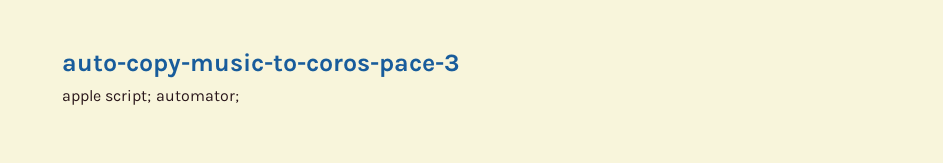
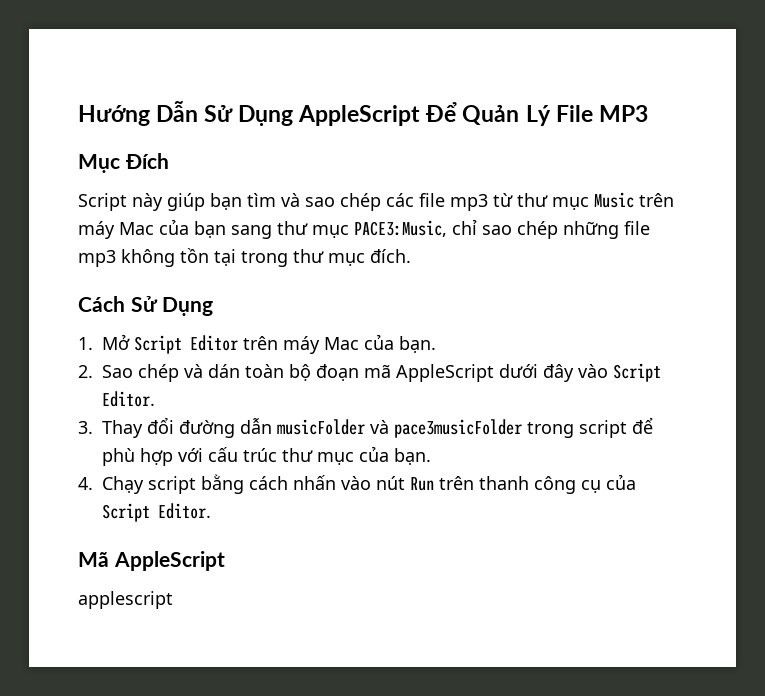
[62,53,460,78] [62,89,239,105] auto-copy-music-to-coros-pace-3 // apple script; automator; -> [78,101,648,126] [78,153,169,173] [78,192,674,211] [78,219,650,239] [78,248,411,267] [78,296,214,316] [78,334,436,354] [78,363,661,382] [102,391,155,407] [78,417,653,438] [102,446,431,466] [78,474,636,494] [102,503,211,522] [78,551,225,571] [78,591,173,609] Hướng Dẫn Sử Dụng AppleScript Để Quản Lý File MP3 // Mục Đích // Script này giúp bạn tìm và sao chép các file mp3 từ thư mục Music trên máy Mac của bạn sang thư mục PACE3:Music, chỉ sao chép những file mp3 không tồn tại trong thư mục đích. // Cách Sử Dụng // 1. Mở Script Editor trên máy Mac của bạn. // 2. Sao chép và dán toàn bộ đoạn mã AppleScript dưới đây vào Script Editor. // 3. Thay đổi đường dẫn musicFolder và pace3musicFolder trong script để phù hợp với cấu trúc thư mục của bạn. // 4. Chạy script bằng cách nhấn vào nút Run trên thanh công cụ của Script Editor. // Mã AppleScript // applescript

